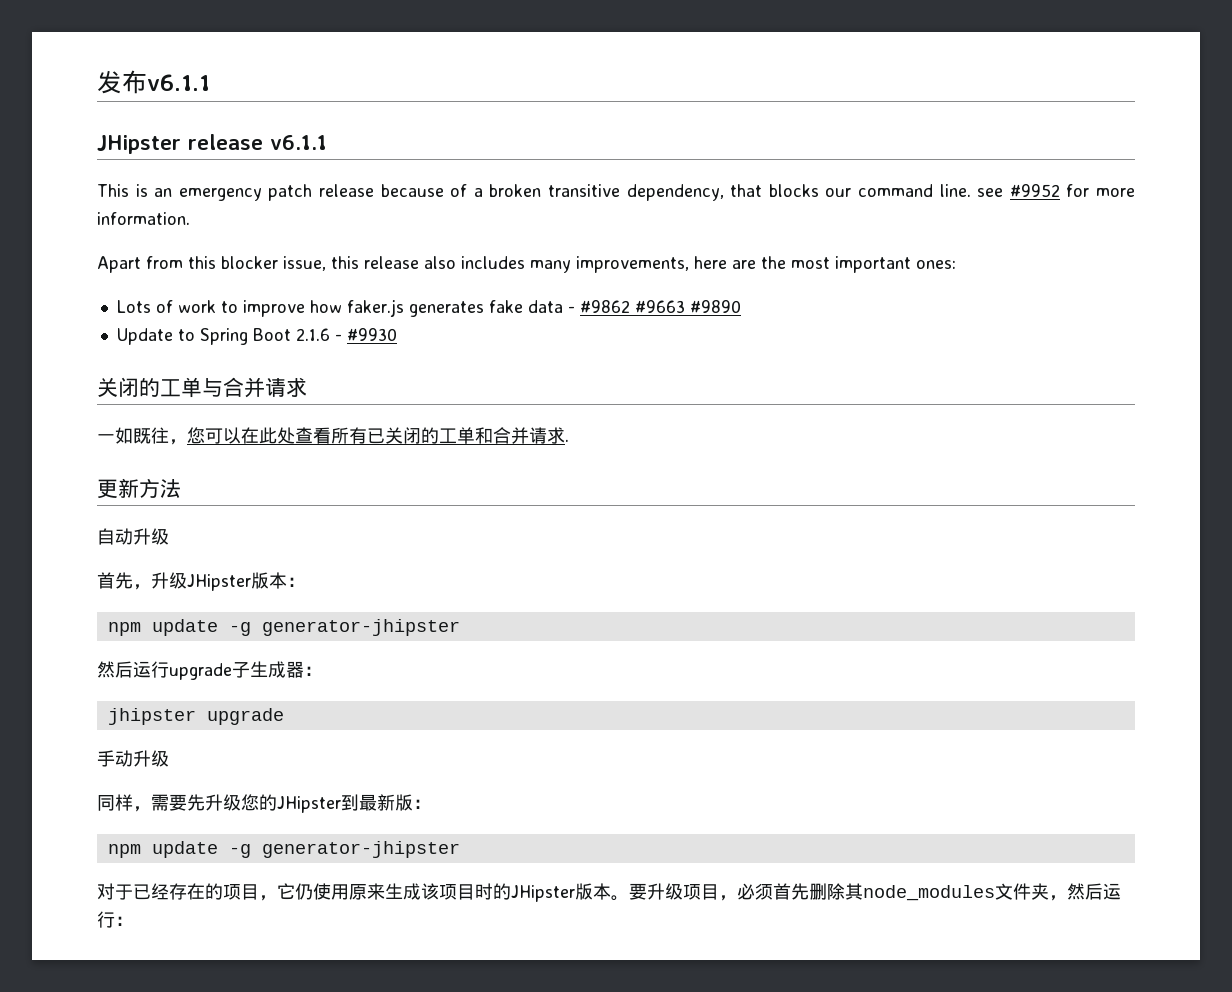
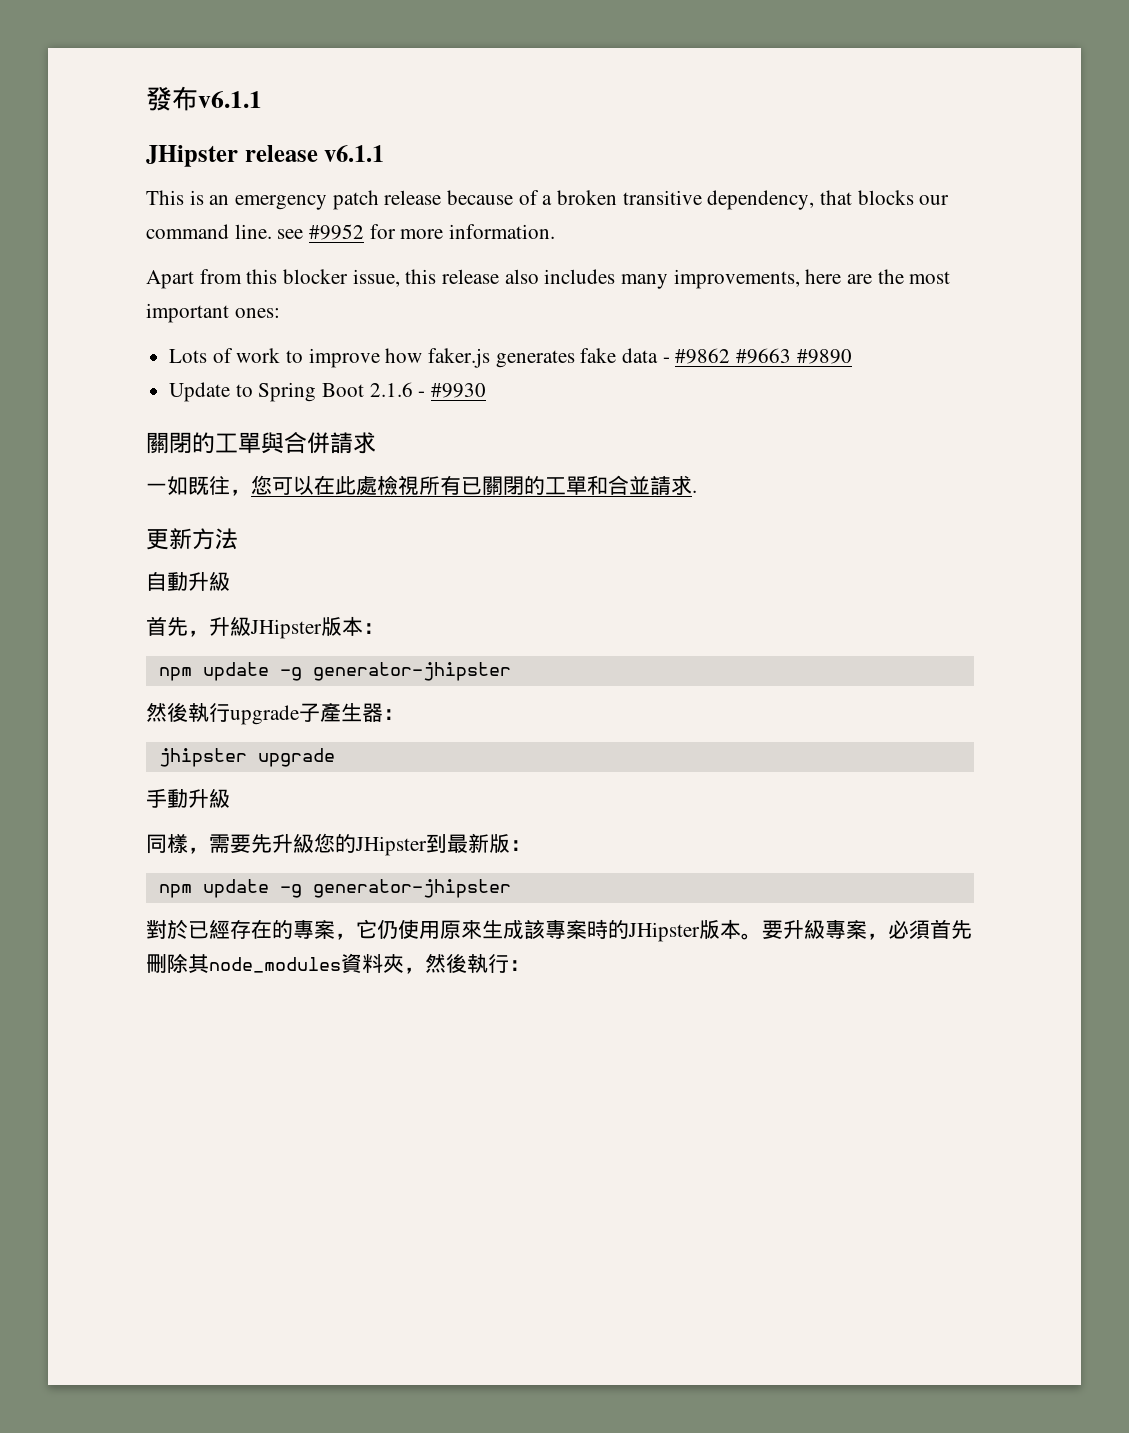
[97,70,122,94] 发 -> [146,86,172,111] 發
[97,377,286,398] 关闭的工单与合并请 -> [146,432,353,454] 關閉的工單與合併請
[277,427,547,444] 处查看所有已关闭的工单和合并请 -> [356,475,671,496] 處檢視所有已關閉的工單和合並請
[115,528,169,545] 动升级 -> [167,572,230,591] 動升級
[169,572,187,589] 级 -> [230,617,251,636] 級
[115,661,151,678] 后运 -> [167,702,209,722] 後執
[250,661,286,678] 生成 -> [320,703,362,722] 產生
[115,750,169,767] 动升级 -> [167,789,230,808] 動升級
[115,794,133,811] 样 -> [167,833,188,854] 樣
[223,794,241,811] 级 -> [293,834,314,853] 級
[97,883,1121,902] 对于已经存在的项目，它仍使用原来生成该项目时的JHipster版本。要升级项目，必须首先删除其node_modules文件夹，然后运 -> [146,919,972,942] [146,953,488,974] 對於已經存在的專案，它仍使用原來生成該專案時的JHipster版本。要升級專案，必須首先刪除其node_modules資料夾，然後執

